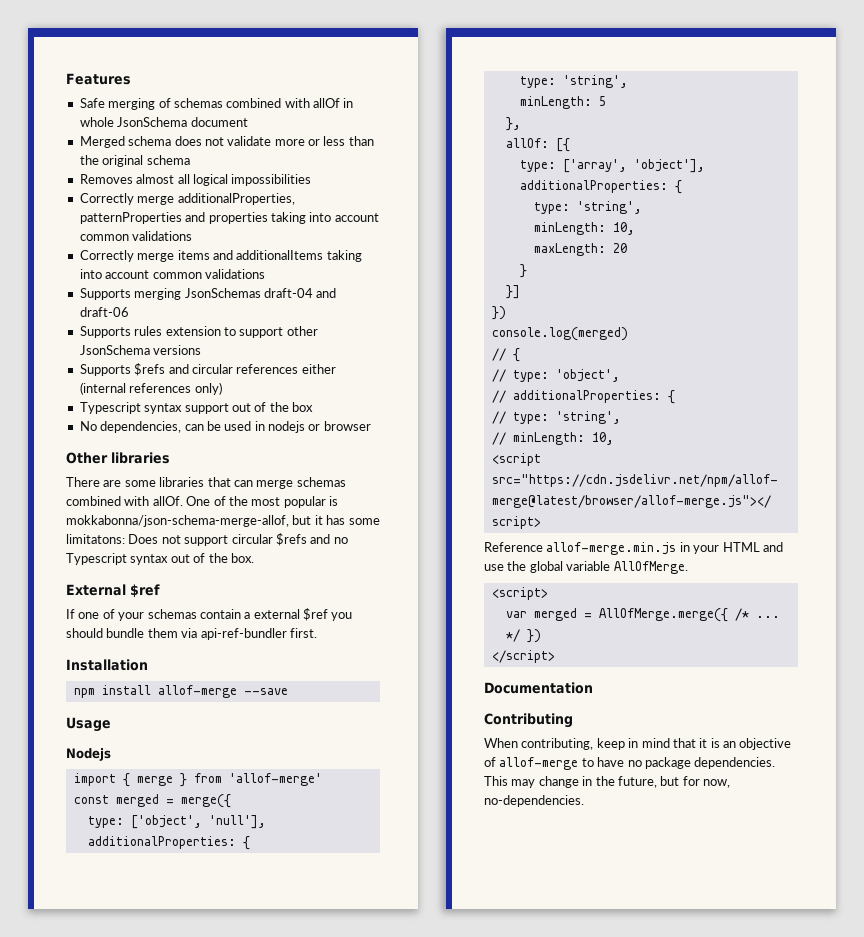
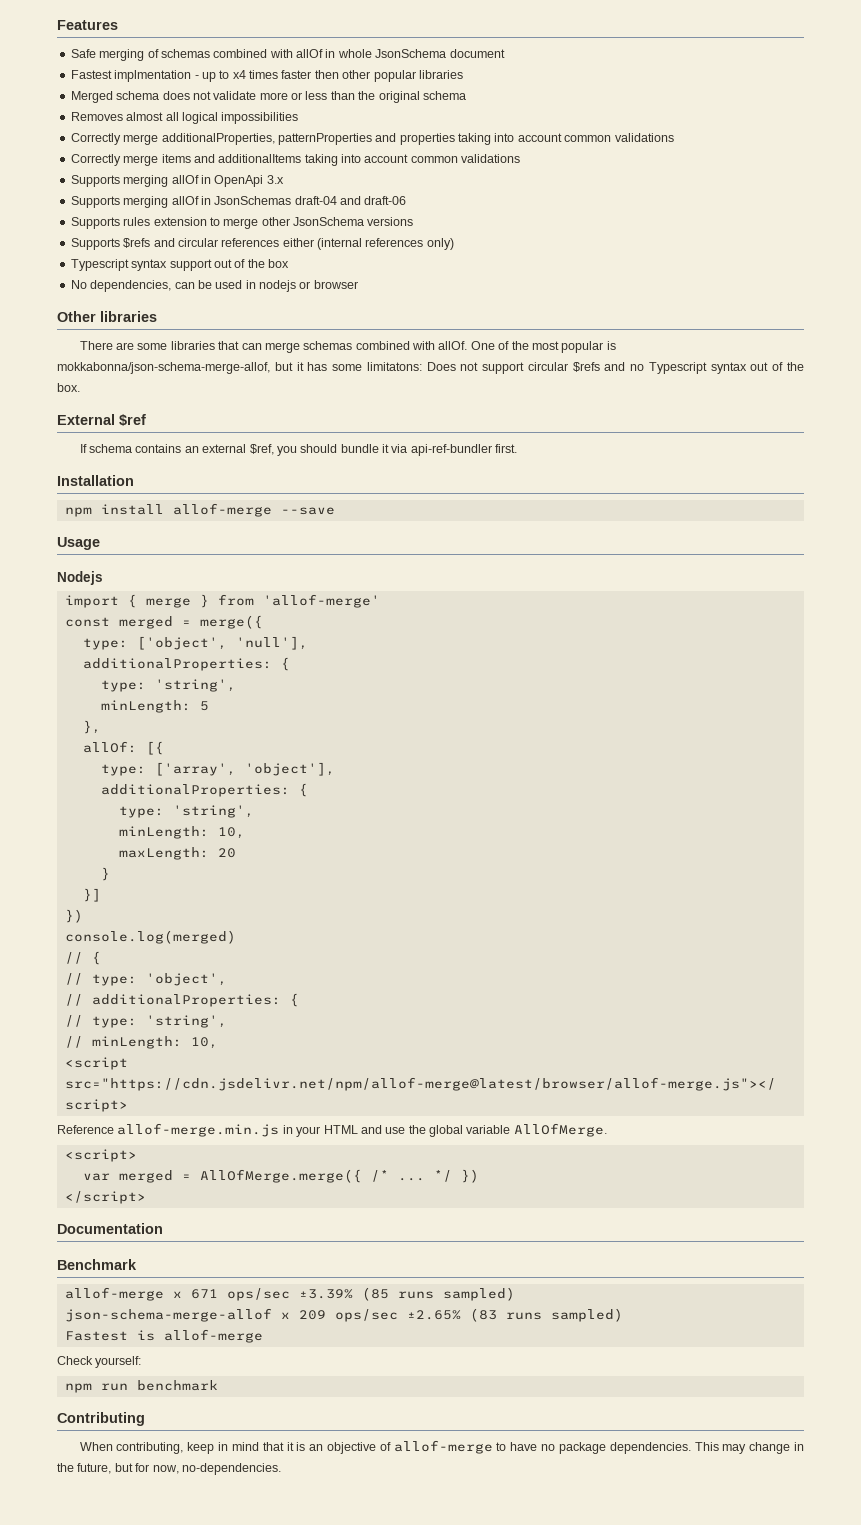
(248, 122) none -> [70,70,463,82] // Fastest implmentation - up to x4 times faster then other popular libraries
(182, 294) none -> [171,175,284,187] [70,196,211,208] allOf in OpenApi 3.x // Supports merging allOf in
[239,327,284,338] support -> [223,218,259,229] merge
[78,608,328,621] one of your schemas contain a external $ref -> [89,444,274,455] schema contains an external $ref,
[147,628,178,638] them -> [382,444,390,453] it
(593, 688) none -> [57,1259,137,1270] [64,1287,515,1301] [64,1308,623,1322] [64,1329,263,1343] [57,1356,142,1368] [64,1380,218,1393] // Benchmark // allof-merge x 671 ops/sec ±3.39% (85 runs sampled) // json-schema-merge-allof x 209 ops/sec ±2.65% (83 runs sampled) // Fastest is allof-merge // Check yourself: // npm run benchmark

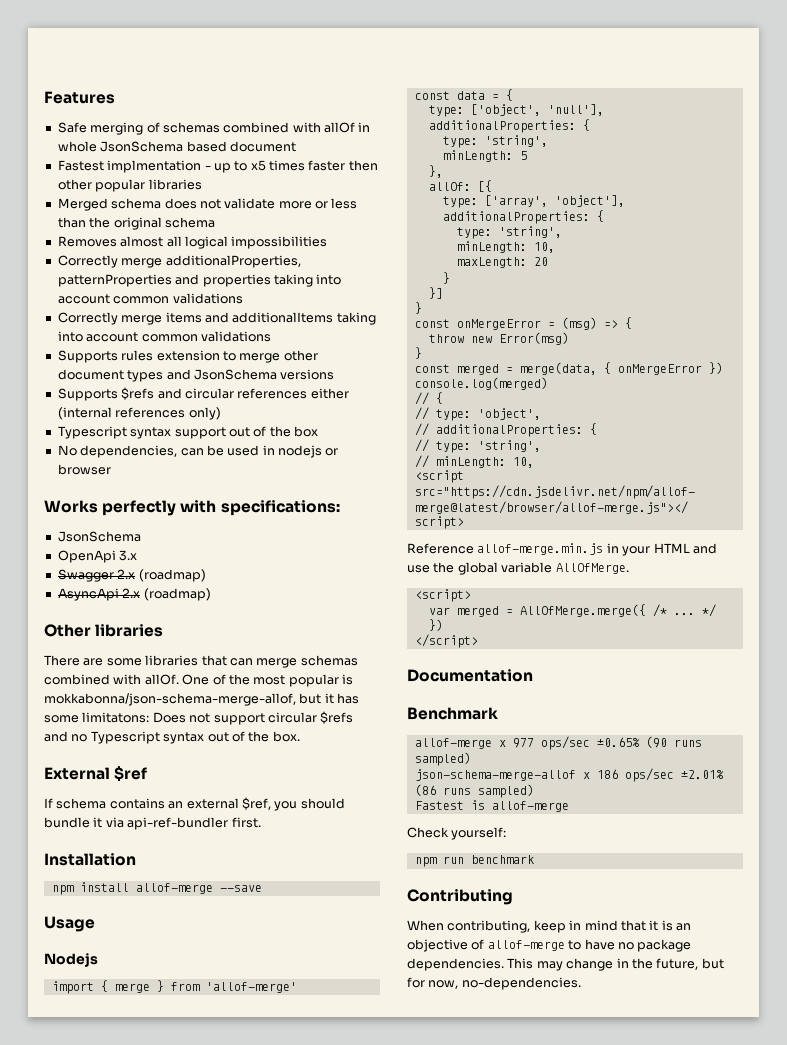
(447, 53) none -> [186,141,227,152] based
[232,70,246,79] x4 -> [250,160,266,171] x5
[70,175,284,187] [70,196,407,208] // Supports merging allOf in OpenApi 3.x // Supports merging allOf in JsonSchemas draft-04 and draft-06 -> (271, 336) none
(290, 221) none -> [57,369,191,382] document types and
(358, 284) none -> [44,500,340,516] [57,531,141,542] [57,550,138,563] [57,569,206,582] [57,588,211,601] // Works perfectly with specifications: // JsonSchema // OpenApi 3.x // Swagger 2.x (roadmap) // AsyncApi 2.x (roadmap)
[118,615,263,629] merged = merge({ -> [456,89,513,101] data = {
(101, 895) none -> [414,302,422,314] [414,317,632,330] [428,332,569,345] [414,347,422,359] [414,362,702,375] } // const onMergeError = (msg) => { // throw new Error(msg) // } // const merged = merge(data, { onMergeError
[190,1287,389,1301] 671 ops/sec ±3.39% (85 -> [512,736,667,750] 977 ops/sec ±0.65% (90
[298,1308,497,1322] 209 ops/sec ±2.65% (83 -> [596,768,724,782] [414,784,436,796] 186 ops/sec ±2.01% (86

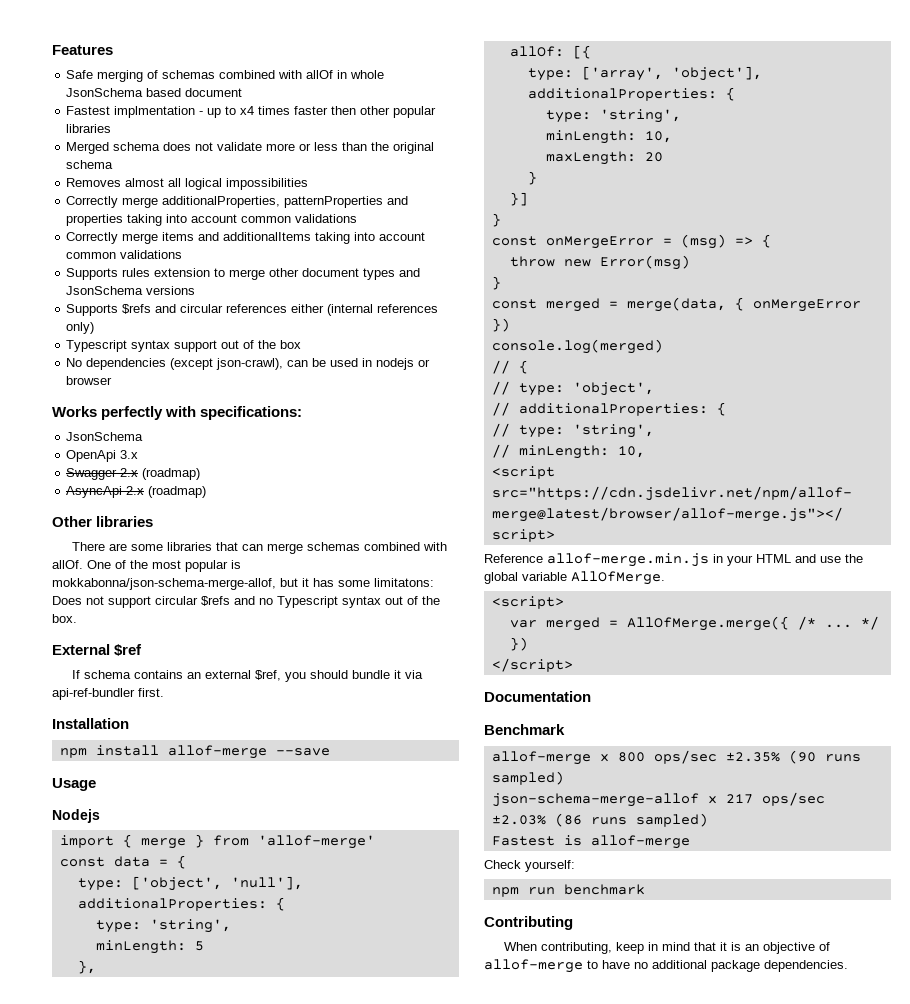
[250,160,266,171] x5 -> [240,106,255,115] x4
[80,445,178,458] dependencies, -> [86,358,284,370] dependencies (except json-crawl),
[512,736,640,750] 977 ops/sec ±0.65% -> [617,750,780,764] 800 ops/sec ±2.35%
[596,768,724,782] 186 ops/sec ±2.01% -> [725,792,825,806] [491,815,546,825] 217 ops/sec ±2.03%
(634, 946) none -> [652,960,707,969] additional
[507,958,724,971] [407,977,581,990] This may change in the future, but for now, no-dependencies. -> (848, 966) none

